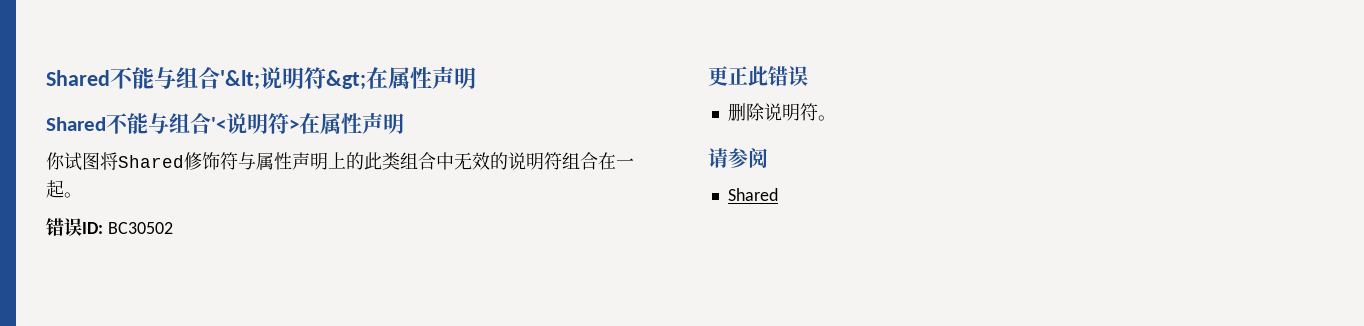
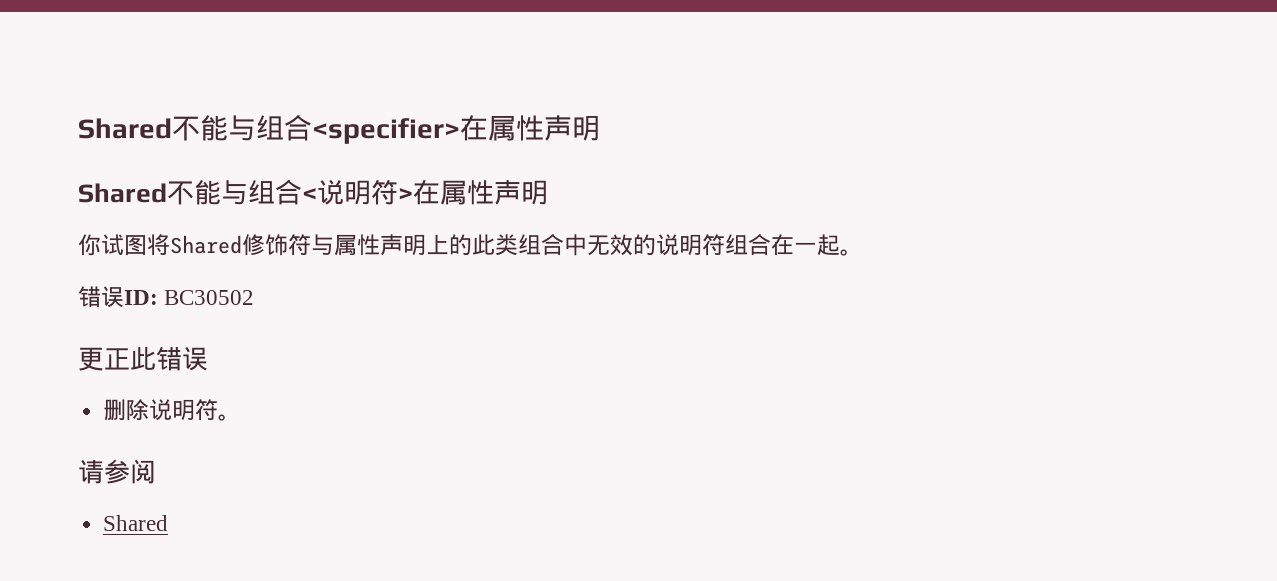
[46,67,366,90] Shared不能与组合'&lt;说明符&gt; -> [78,115,460,144] Shared不能与组合<specifier>
[211,117,226,131] '< -> [302,188,317,202] <

